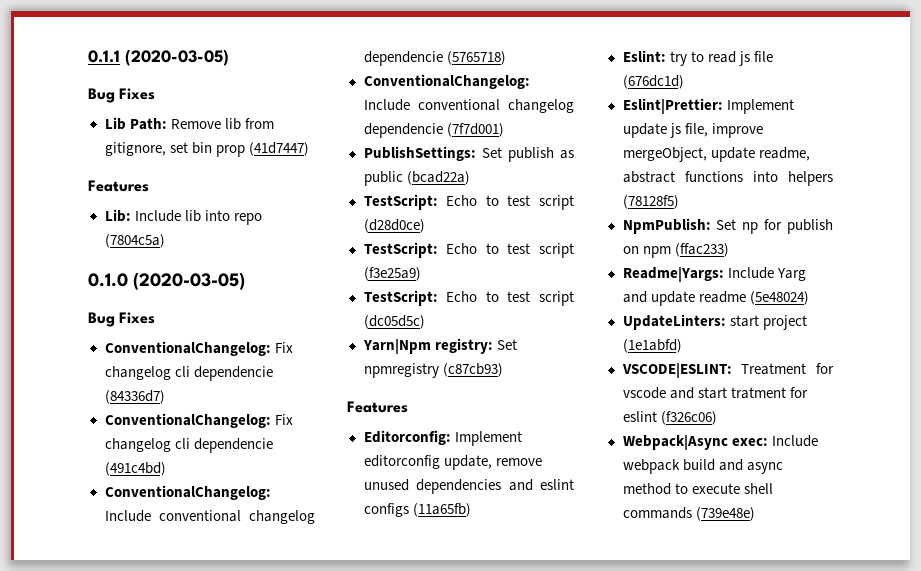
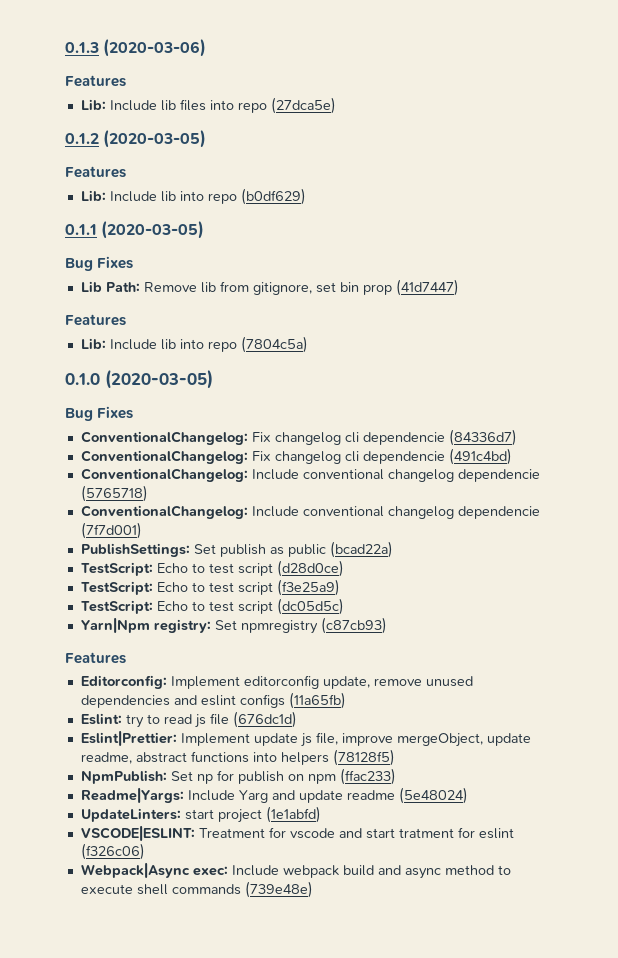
(88, 56) none -> [65,39,207,57] [65,75,126,87] [80,97,336,114] [65,130,207,148] [65,166,126,178] [80,188,306,205] 0.1.3 (2020-03-06) // Features // Lib: Include lib files into repo (27dca5e) // 0.1.2 (2020-03-05) // Features // Lib: Include lib into repo (b0df629) //

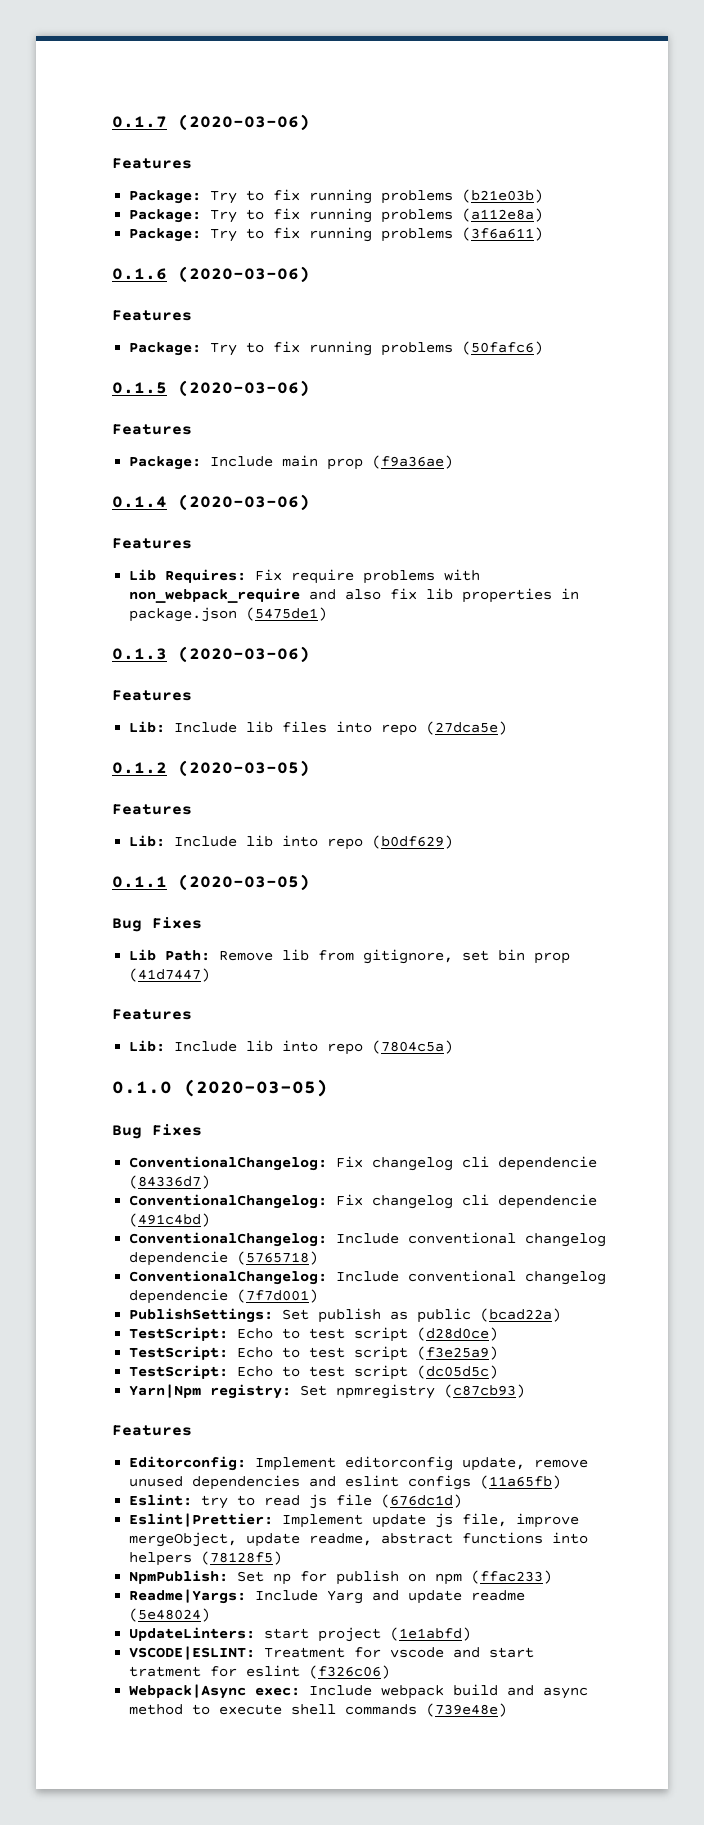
(65, 47) none -> [112,114,310,131] [112,158,192,169] [129,189,544,204] [129,208,544,223] [129,227,544,242] [112,266,310,283] [112,310,192,321] [129,341,544,356] [112,380,310,397] [112,424,192,435] [129,455,454,470] [112,494,310,511] [112,538,192,549] [129,569,481,584] [129,588,580,603] [129,607,328,622] 0.1.7 (2020-03-06) // Features // Package: Try to fix running problems (b21e03b) // Package: Try to fix running problems (a112e8a) // Package: Try to fix running problems (3f6a611) // 0.1.6 (2020-03-06) // Features // Package: Try to fix running problems (50fafc6) // 0.1.5 (2020-03-06) // Features // Package: Include main prop (f9a36ae) // 0.1.4 (2020-03-06) // Features // Lib Requires: Fix require problems with non_webpack_require and also fix lib properties in package.json (5475de1) //

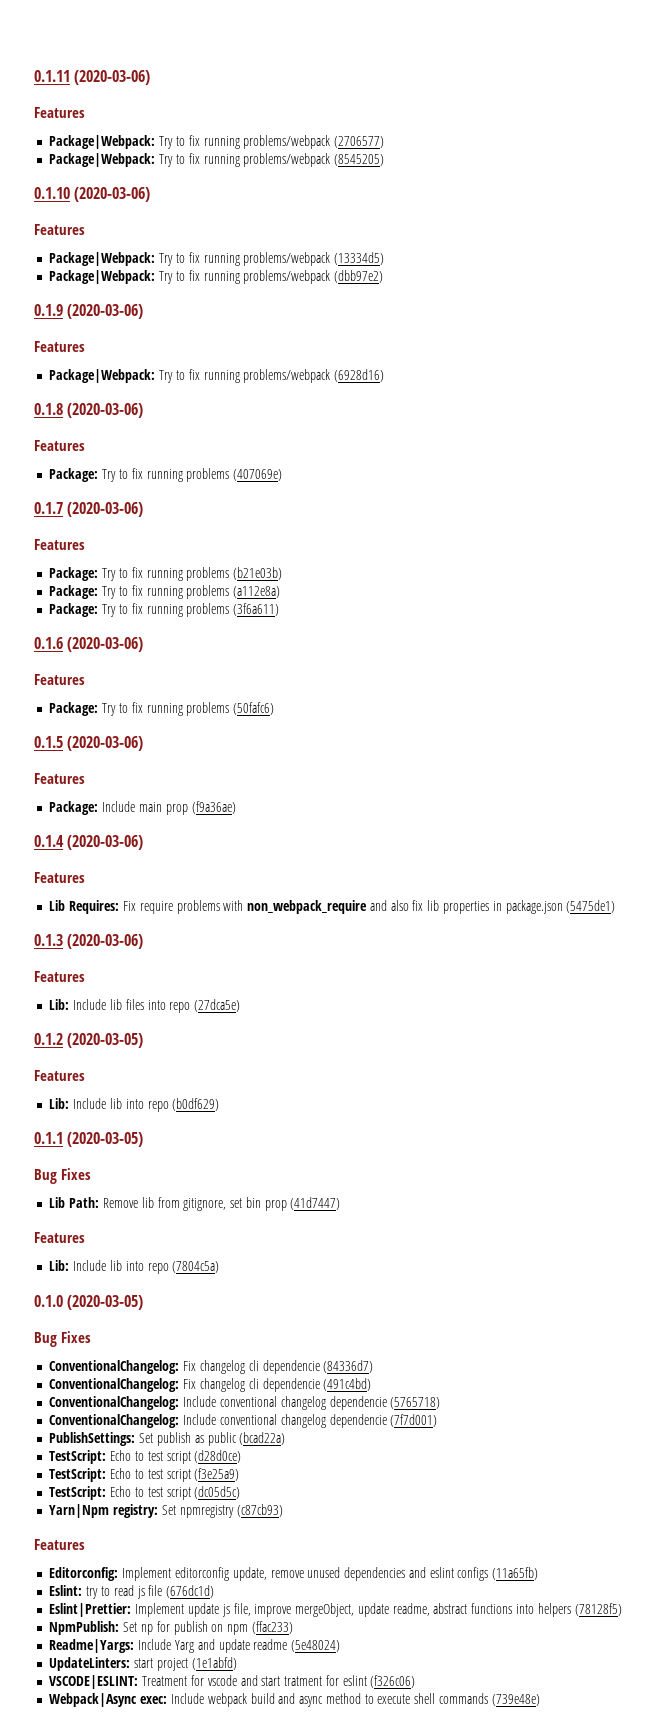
(112, 122) none -> [34,70,151,85] [34,107,85,118] [49,135,385,149] [49,153,385,167] [34,187,151,202] [34,224,85,235] [49,252,385,266] [49,270,384,284] [34,304,144,319] [34,341,85,352] [49,369,385,383] [34,403,144,418] [34,440,85,451] [49,468,283,482] 0.1.11 (2020-03-06) // Features // Package|Webpack: Try to fix running problems/webpack (2706577) // Package|Webpack: Try to fix running problems/webpack (8545205) // 0.1.10 (2020-03-06) // Features // Package|Webpack: Try to fix running problems/webpack (13334d5) // Package|Webpack: Try to fix running problems/webpack (dbb97e2) // 0.1.9 (2020-03-06) // Features // Package|Webpack: Try to fix running problems/webpack (6928d16) // 0.1.8 (2020-03-06) // Features // Package: Try to fix running problems (407069e) //

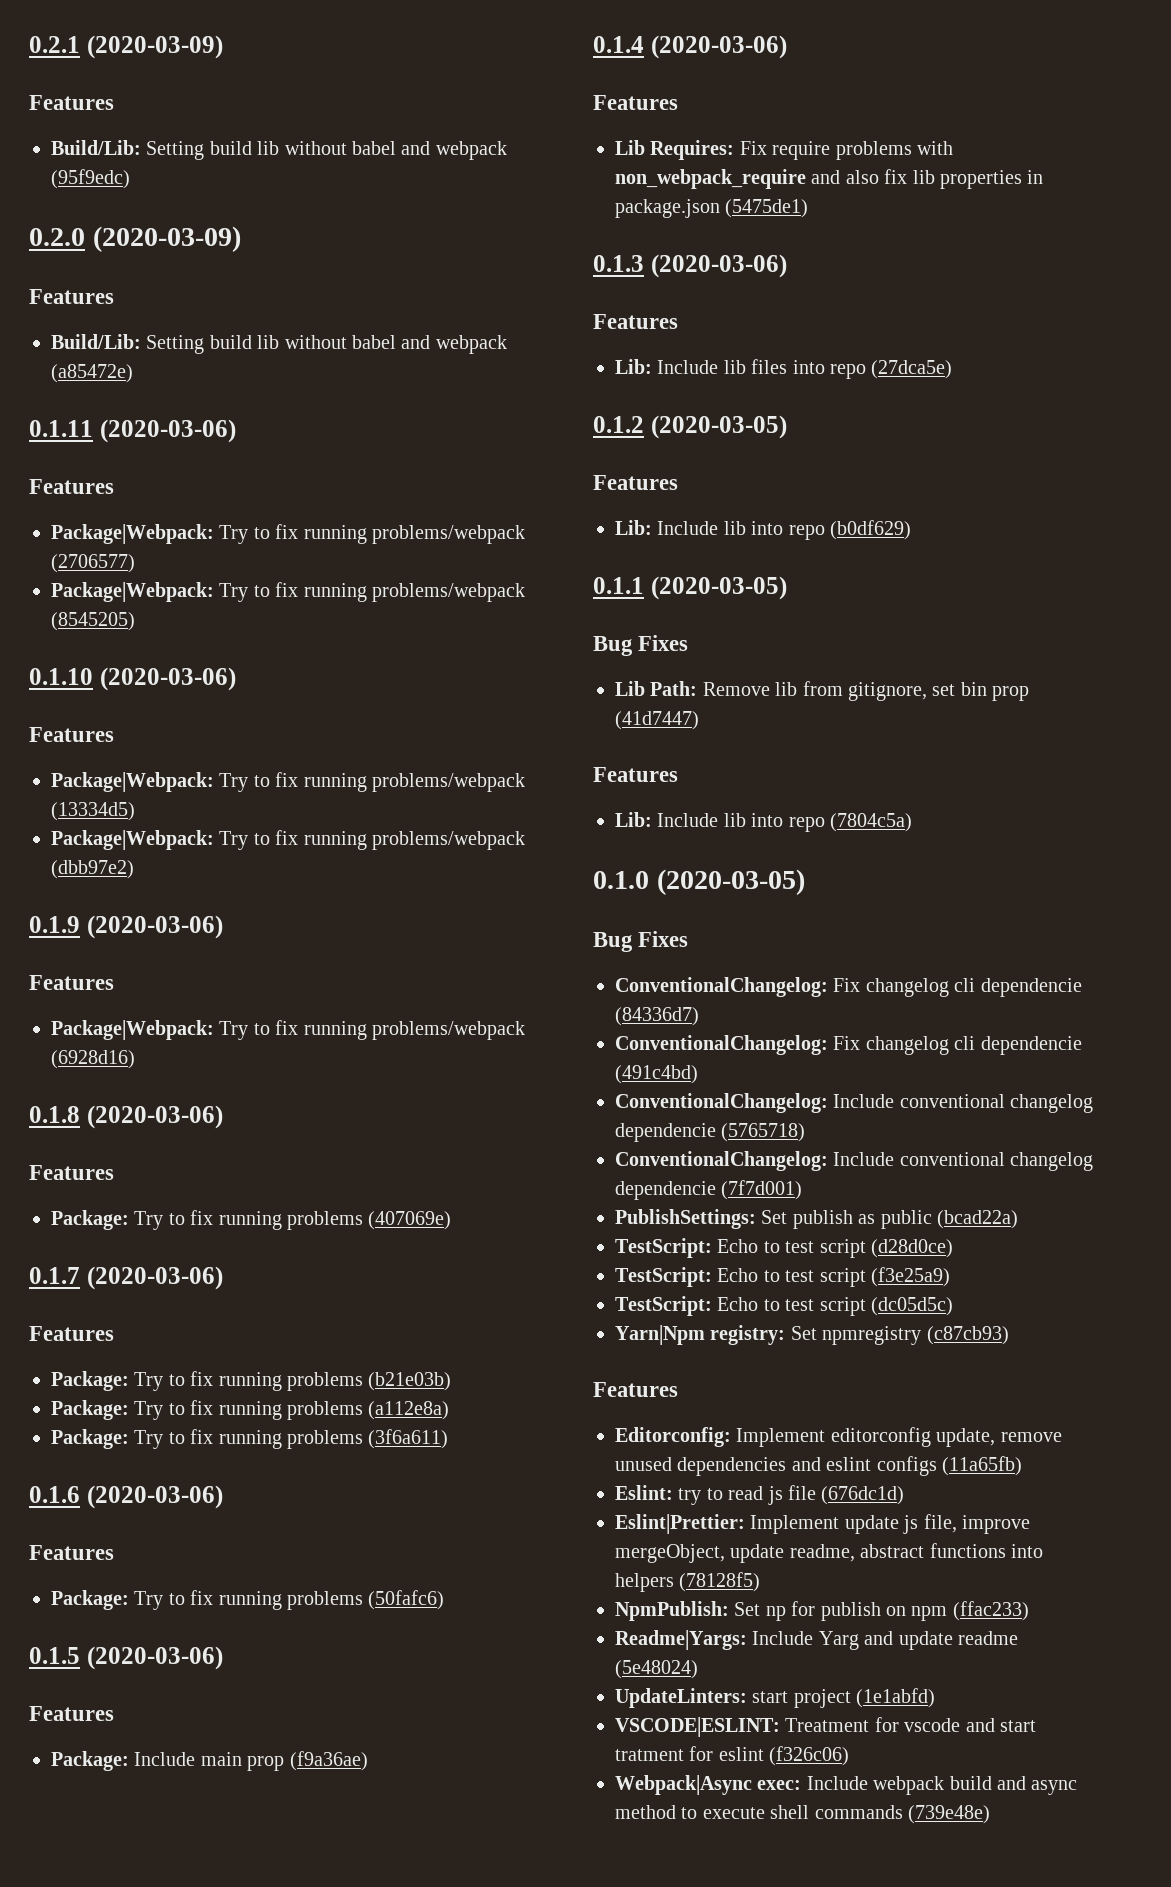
(34, 76) none -> [29,35,223,59] [29,95,114,110] [51,140,507,160] [51,169,130,189] [29,226,241,252] [29,289,114,304] [51,334,507,354] [51,364,133,383] 0.2.1 (2020-03-09) // Features // Build/Lib: Setting build lib without babel and webpack (95f9edc) // 0.2.0 (2020-03-09) // Features // Build/Lib: Setting build lib without babel and webpack (a85472e) //

